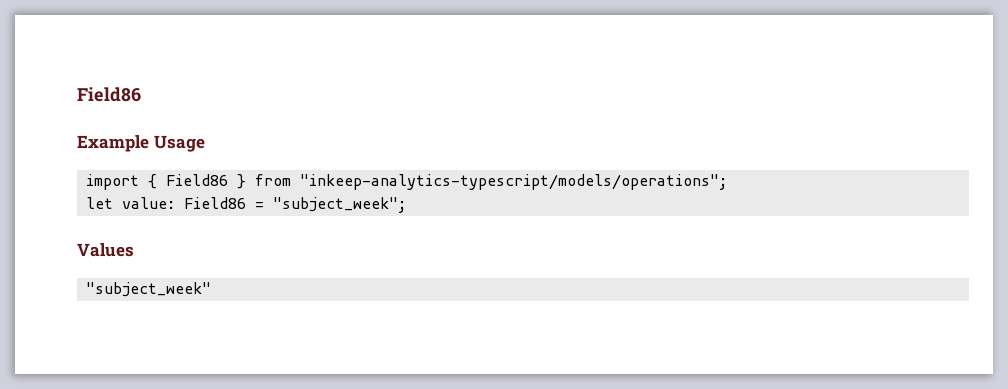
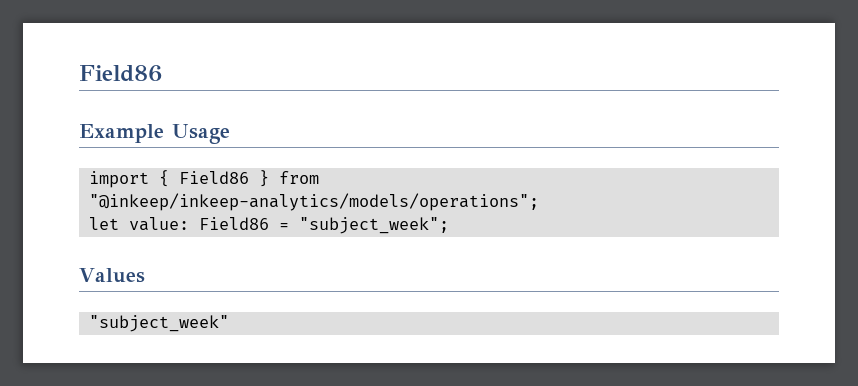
[300,174,728,190] "inkeep-analytics-typescript/models/operations"; -> [88,193,539,211] "@inkeep/inkeep-analytics/models/operations";

